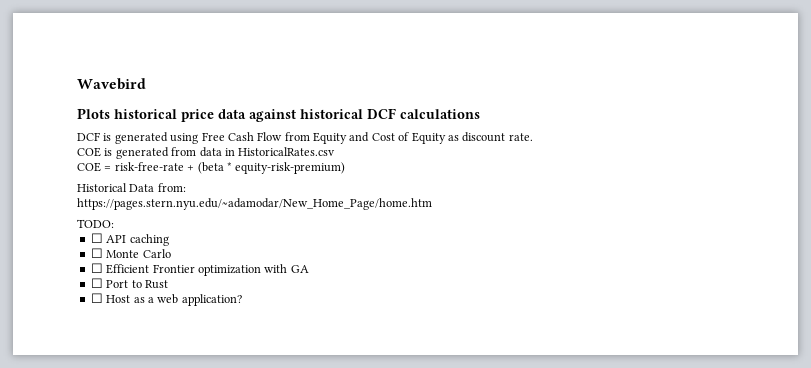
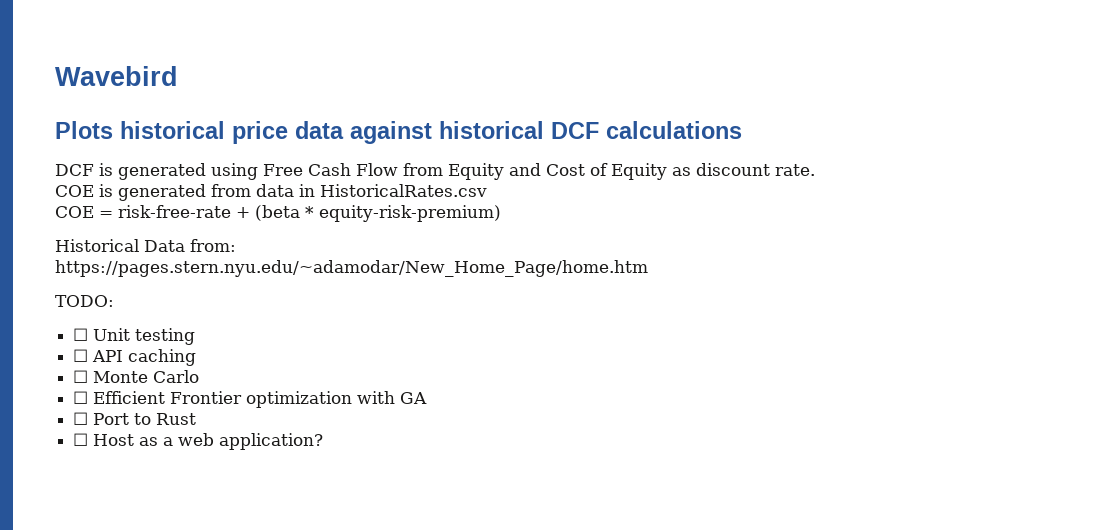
(114, 223) none -> [73,328,196,345] // ☐ Unit testing

